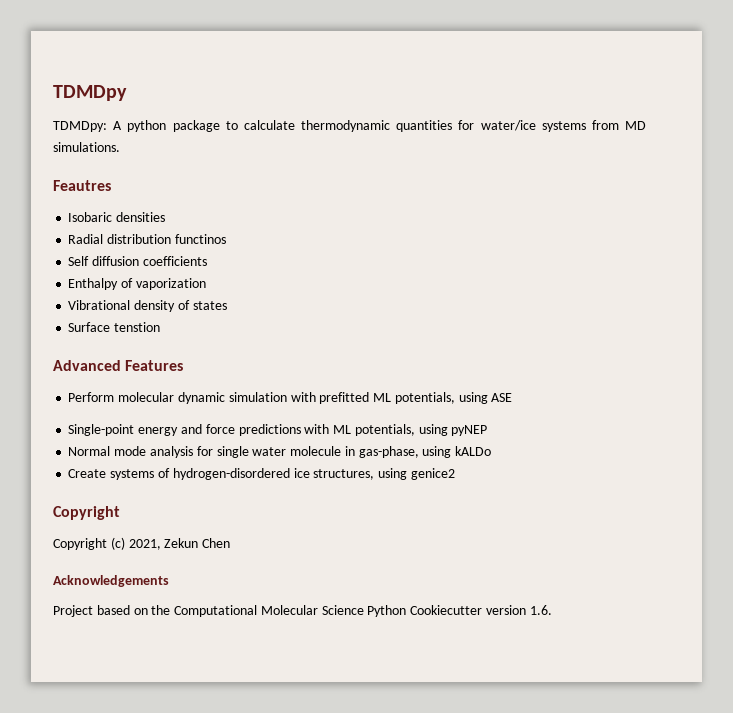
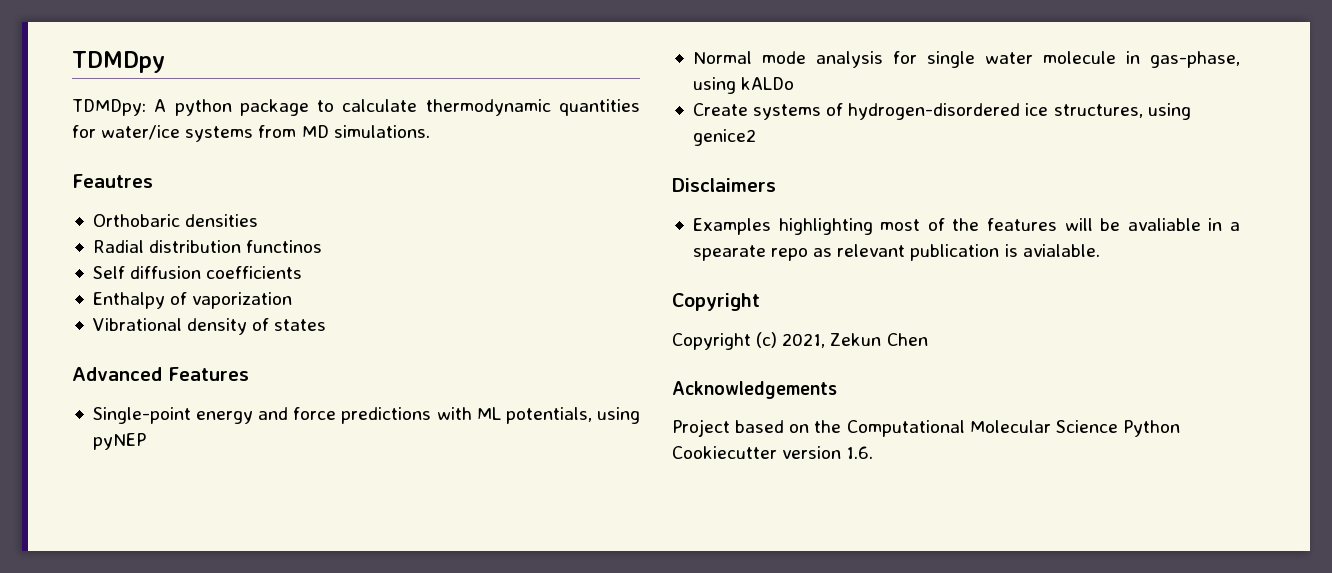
[68,212,113,222] Isobaric -> [92,214,180,227] Orthobaric
[68,322,161,332] // Surface tenstion -> (327, 325) none
[68,392,513,404] // Perform molecular dynamic simulation with prefitted ML potentials, using ASE -> (249, 374) none
(455, 474) none -> [672,178,776,192] [692,218,1240,235] [692,244,1100,261] // Disclaimers // Examples highlighting most of the features will be avaliable in a spearate repo as relevant publication is avialable.

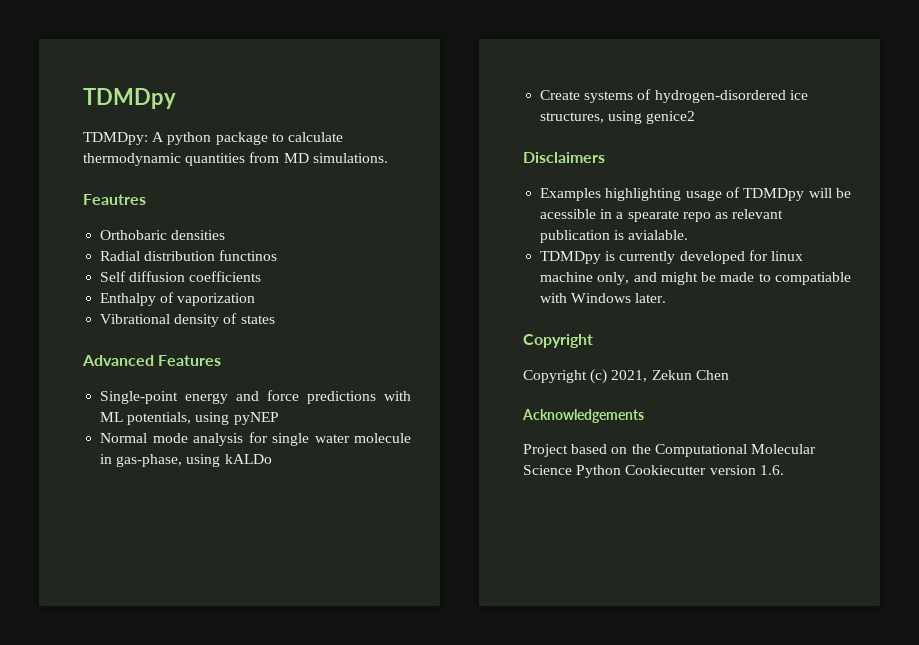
[72,125,254,142] for water/ice systems -> (246, 159) none
[880,218,1057,231] most of the features -> [685,187,805,201] usage of TDMDpy
[1127,218,1201,231] avaliable -> [540,209,597,219] acessible
(1100, 250) none -> [540,250,803,264] [540,272,851,285] [540,293,667,303] // TDMDpy is currently developed for linux machine only, and might be made to compatiable with Windows later.

